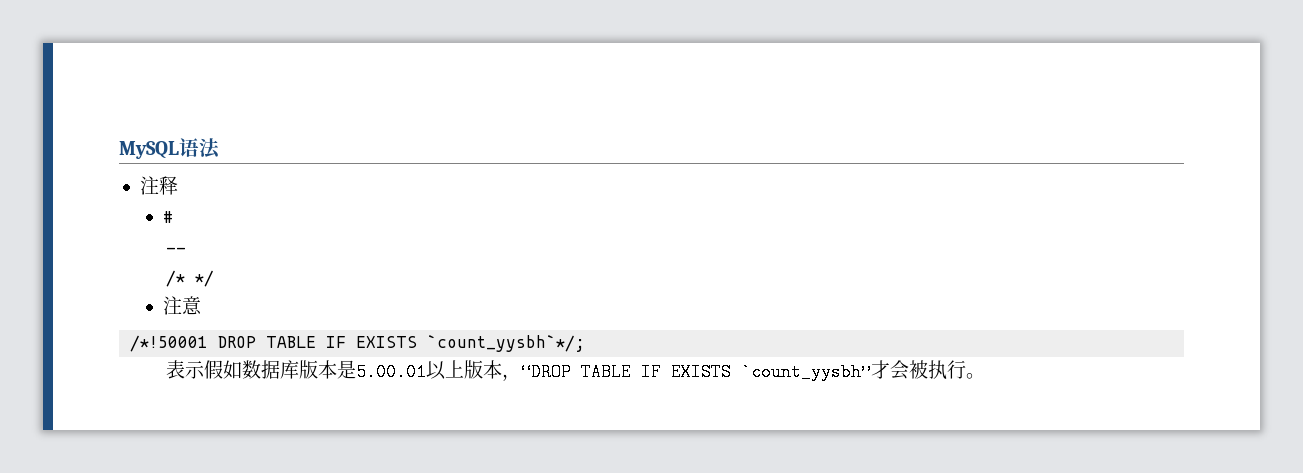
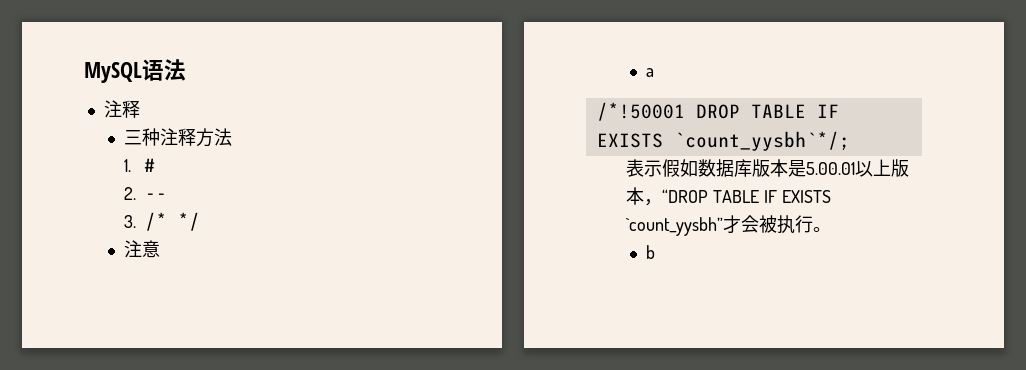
(178, 185) none -> [123,128,232,147] [123,159,131,172] 三种注释方法 // 1.
(174, 217) none -> [123,187,136,200] 2.
(187, 250) none -> [123,215,136,228] 3.
(203, 305) none -> [645,68,654,77] // a
(986, 376) none -> [645,245,655,259] // b

